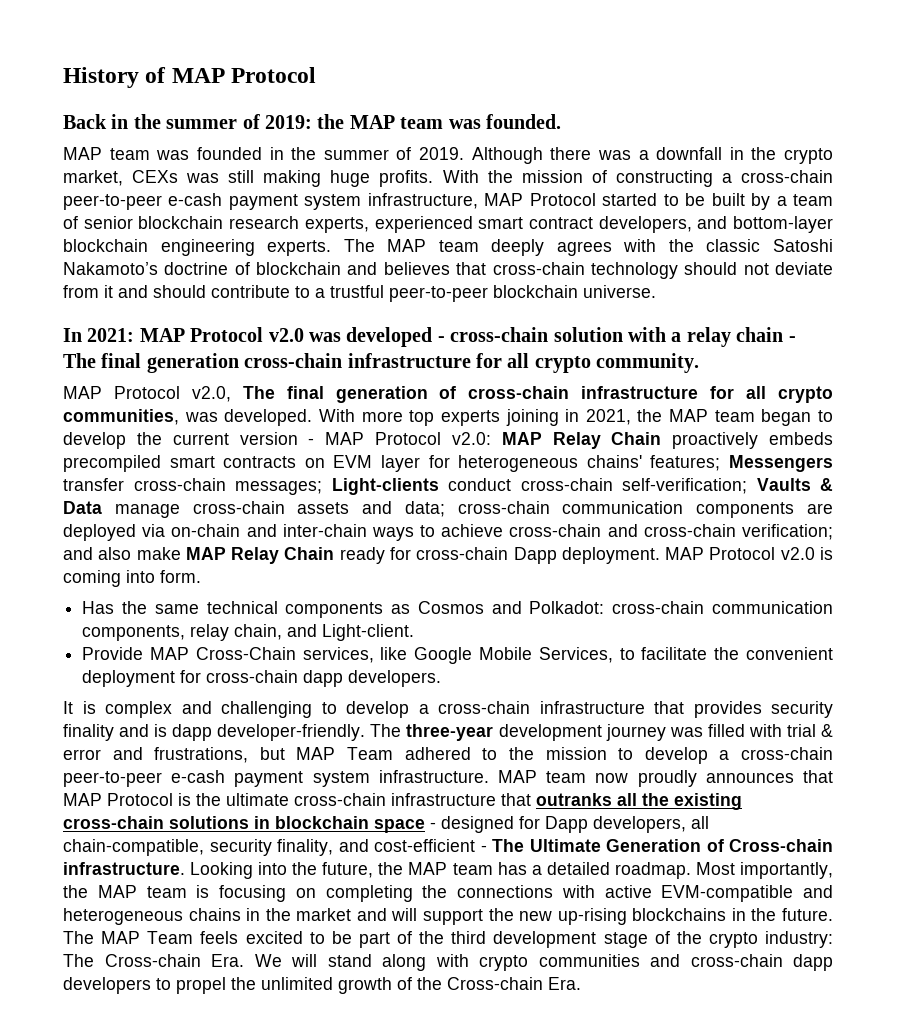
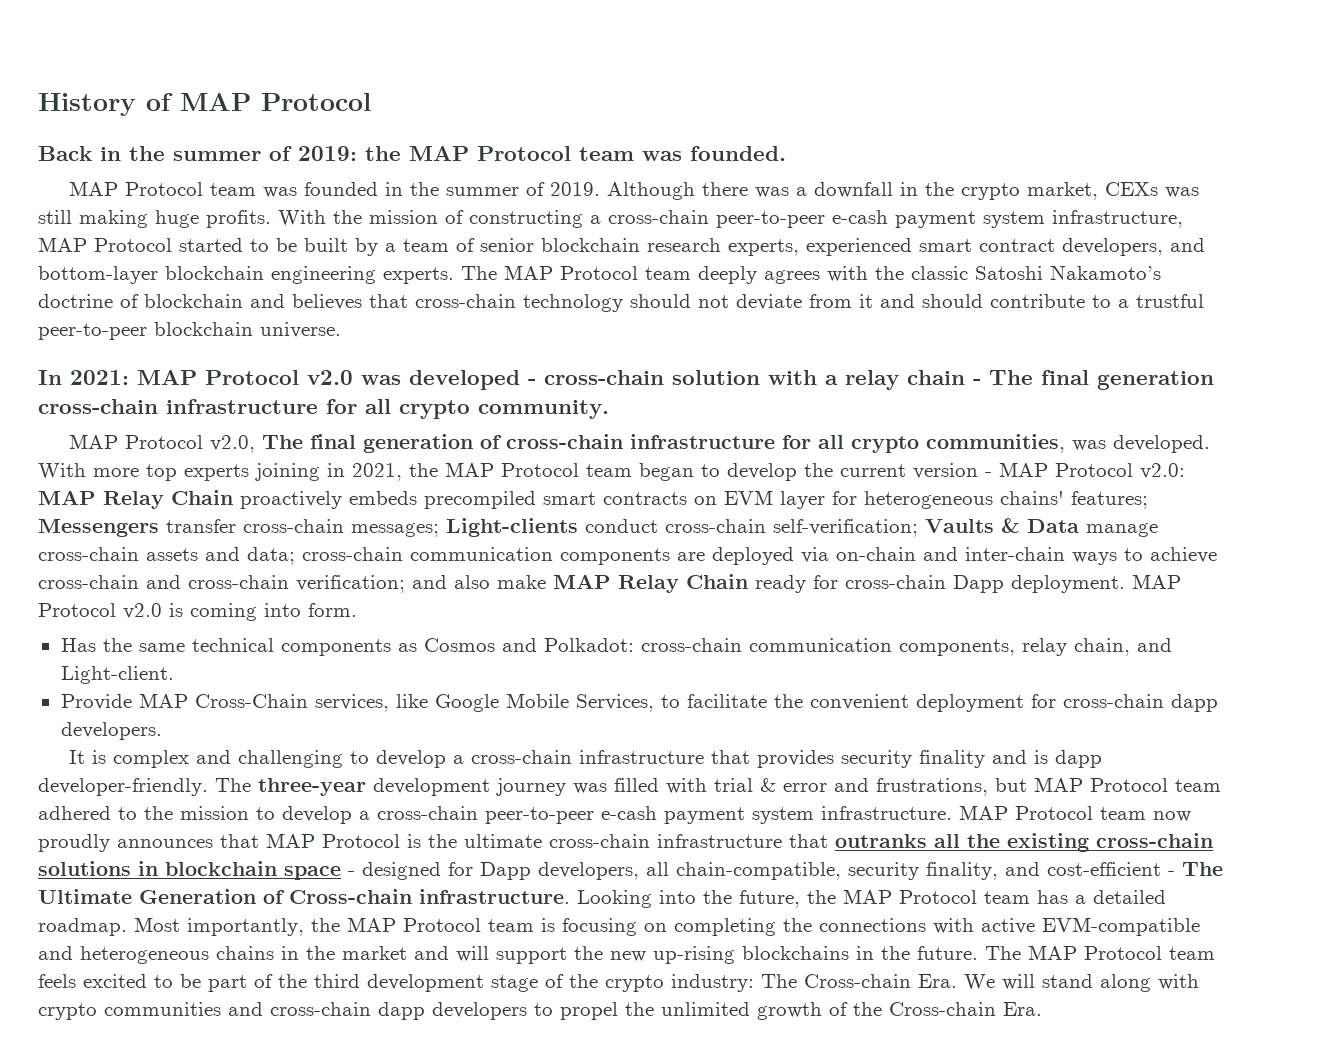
(395, 122) none -> [477,146,571,161] Protocol
(102, 153) none -> [125,182,204,196] Protocol
(427, 245) none -> [560,266,638,280] Protocol
(709, 415) none -> [501,463,579,477] Protocol
[347,747,394,760] Team -> [1090,778,1221,792] Protocol team
(537, 776) none -> [1015,806,1093,820] Protocol
(448, 868) none -> [899,890,977,904] Protocol
(137, 891) none -> [403,918,481,932] Protocol
[147,931,194,944] Team -> [1084,946,1215,960] Protocol team

